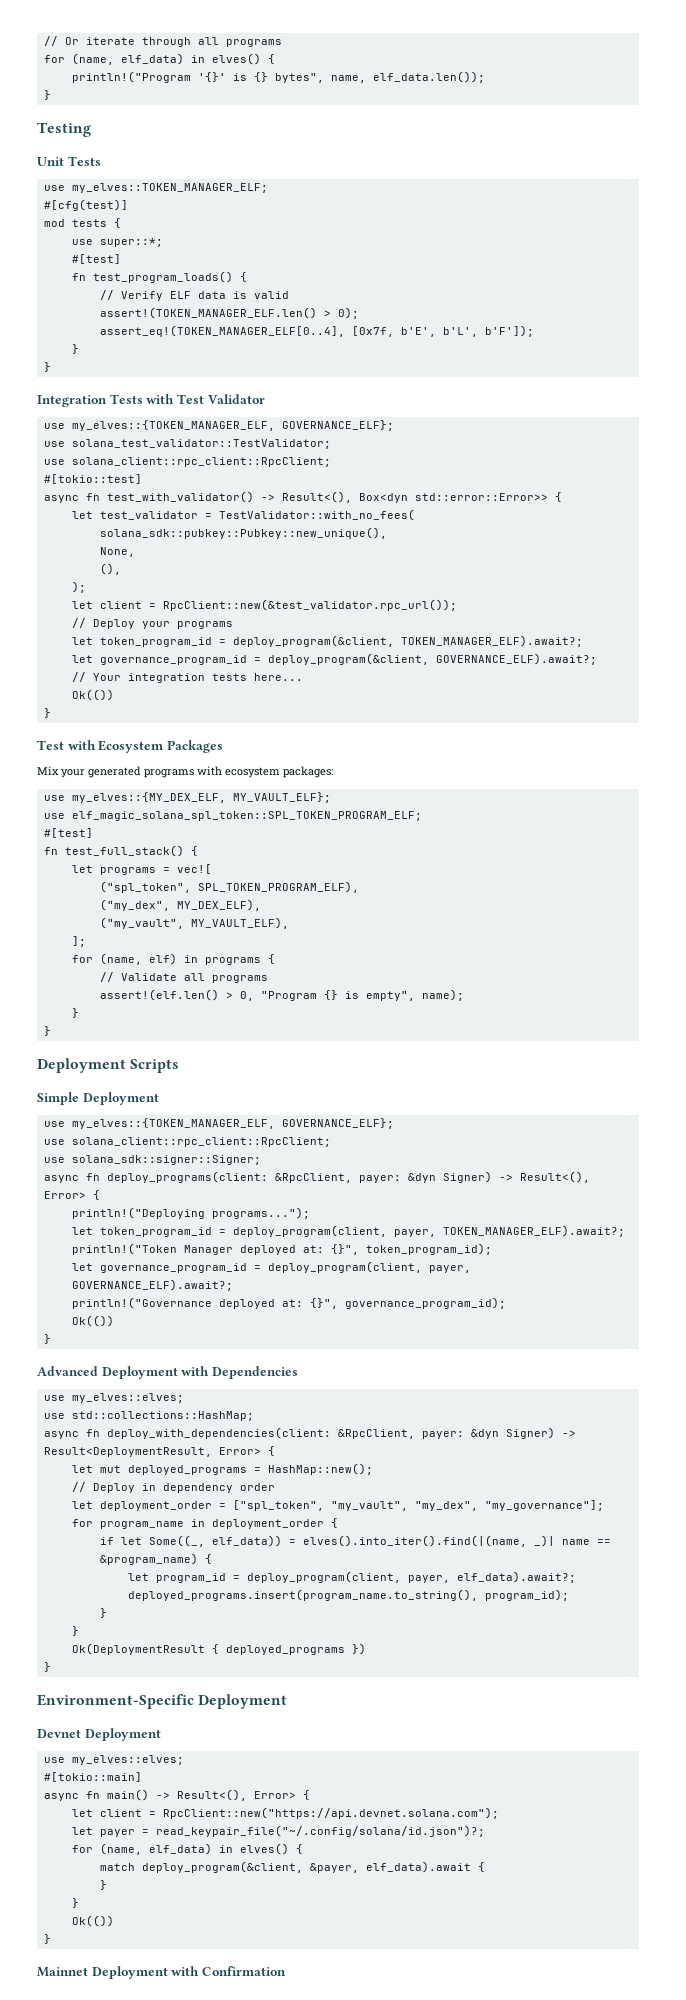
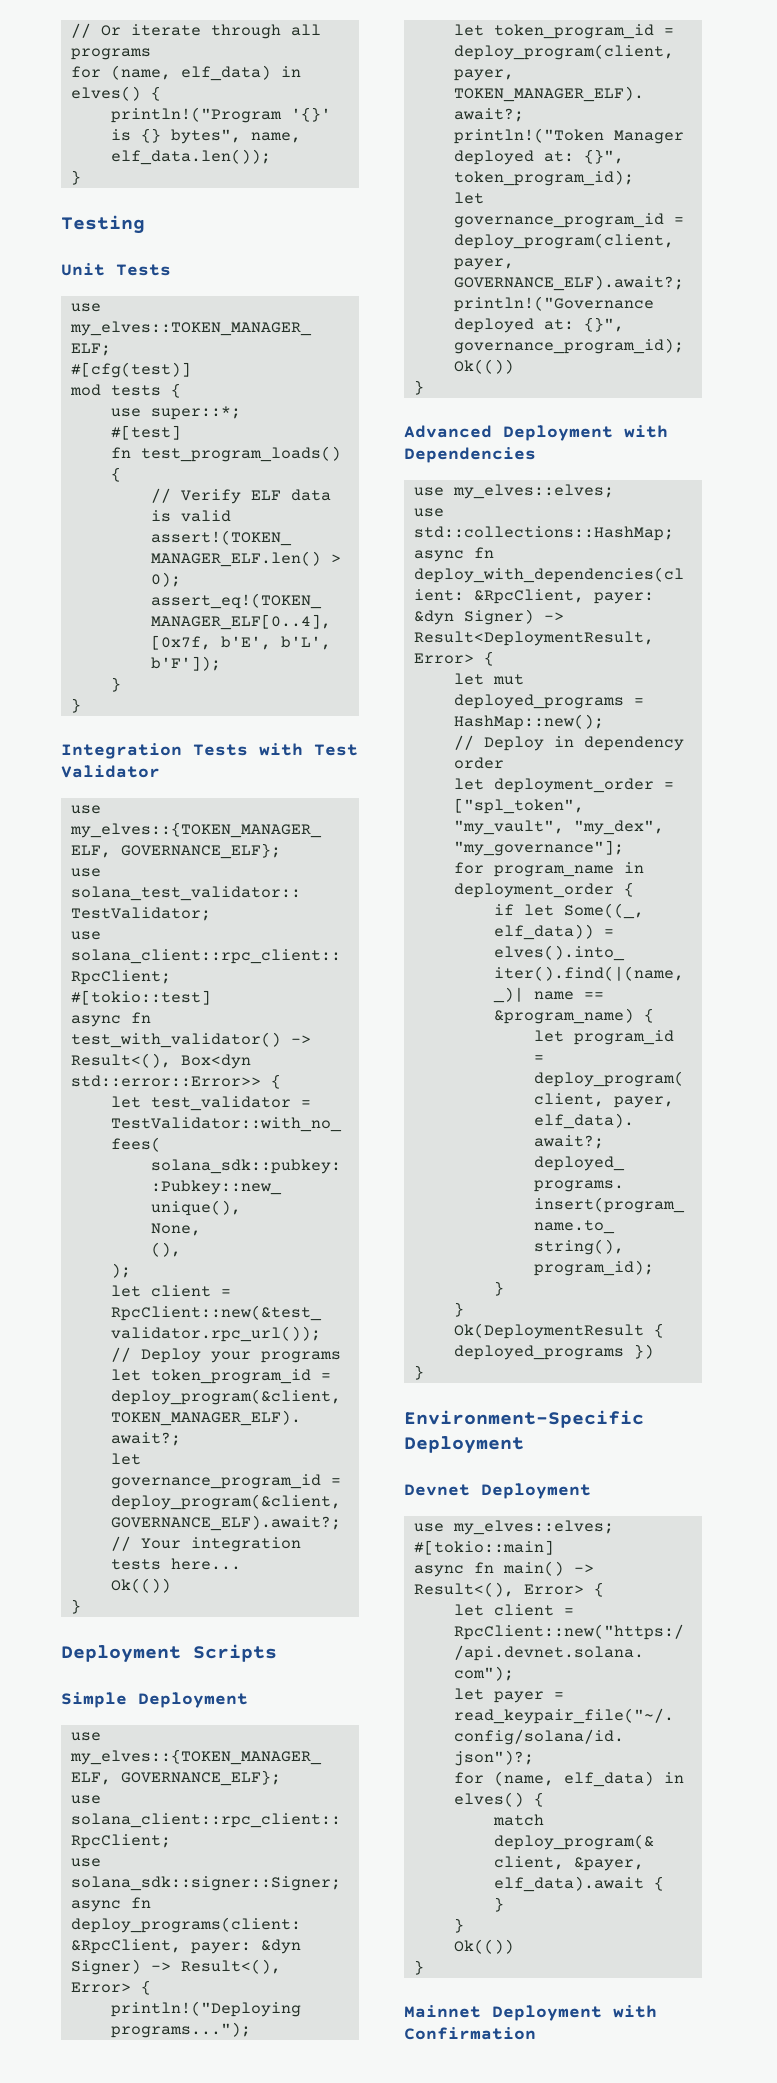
[37,740,223,753] [37,766,333,778] [43,792,331,803] [43,811,422,821] [43,828,93,838] [43,845,198,857] [71,864,212,875] [99,881,359,893] [99,899,261,911] [99,917,289,929] [71,936,86,947] [71,953,275,965] [99,972,268,983] [99,989,464,1001] [71,1008,79,1018] [43,1026,51,1036] // Test with Ecosystem Packages // Mix your generated programs with ecosystem packages: // use my_elves::{MY_DEX_ELF, MY_VAULT_ELF}; // use elf_magic_solana_spl_token::SPL_TOKEN_PROGRAM_ELF; // #[test] // fn test_full_stack() { // let programs = vec![ // ("spl_token", SPL_TOKEN_PROGRAM_ELF), // ("my_dex", MY_DEX_ELF), // ("my_vault", MY_VAULT_ELF), // ]; // for (name, elf) in programs { // // Validate all programs // assert!(elf.len() > 0, "Program {} is empty", name); // } // } -> (81, 1606) none

